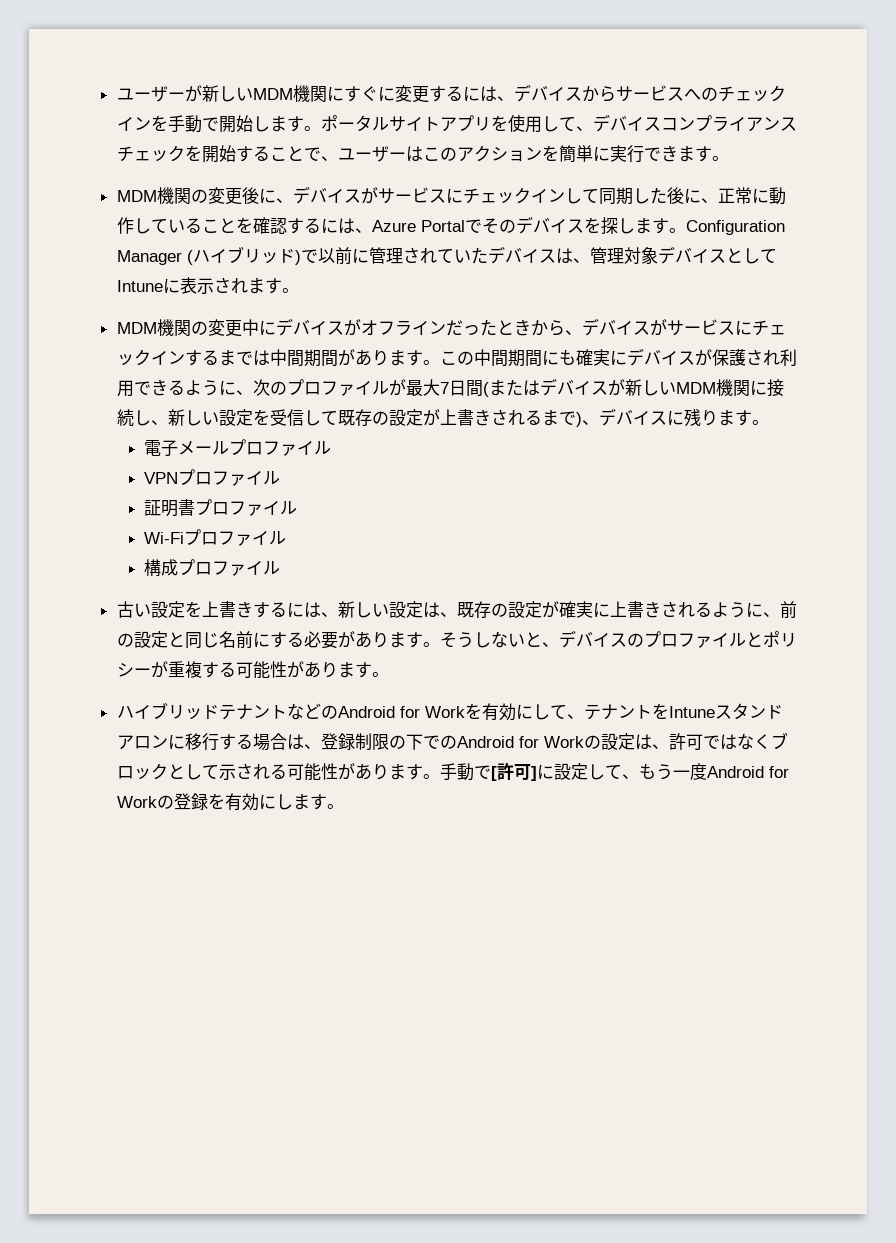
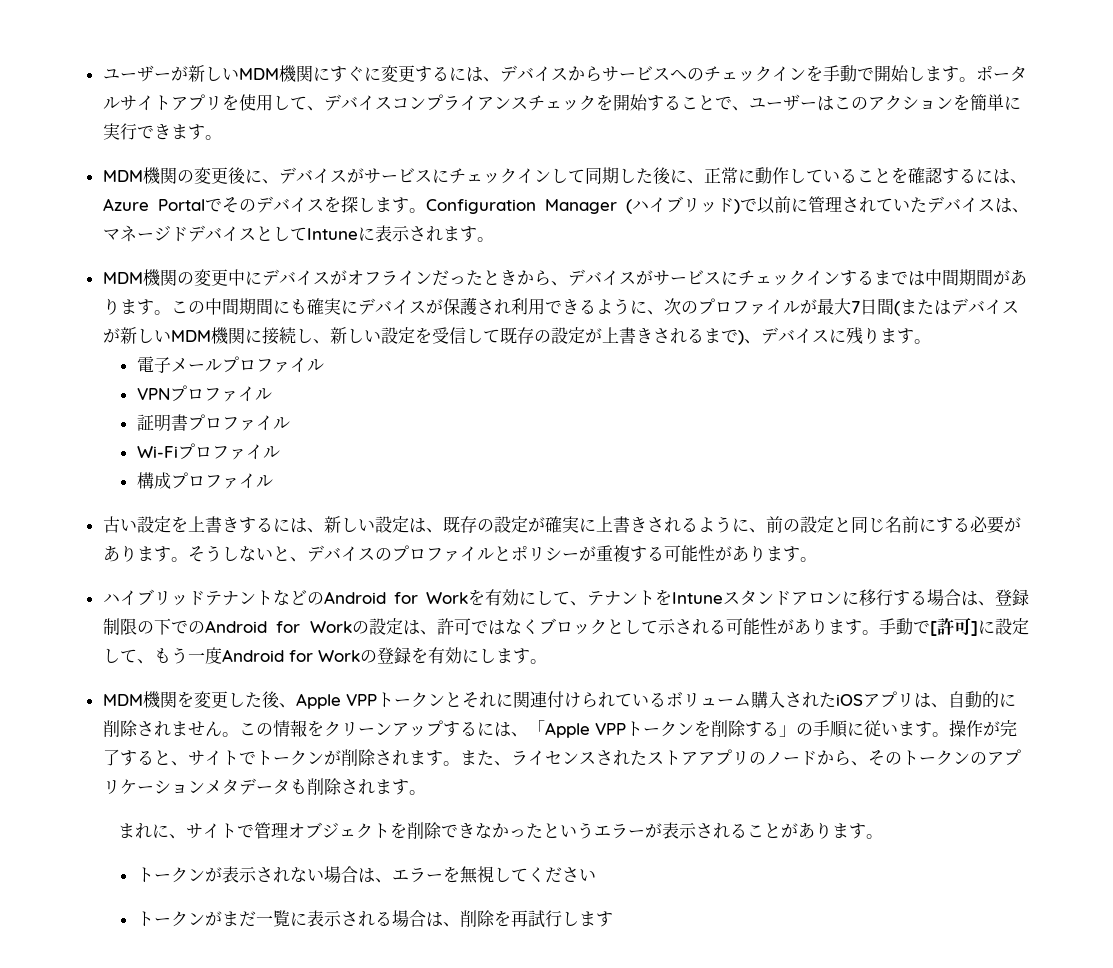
[589,247,658,264] 管理対象 -> [102,225,188,242] マネージド
(344, 806) none -> [102,691,1016,709] [102,720,1017,738] [102,749,1021,766] [102,778,426,795] [117,822,883,839] [136,866,596,884] [136,910,613,928] // MDM機関を変更した後、Apple VPPトークンとそれに関連付けられているボリューム購入されたiOSアプリは、自動的に削除されません。この情報をクリーンアップするには、「Apple VPPトークンを削除する」の手順に従います。操作が完了すると、サイトでトークンが削除されます。また、ライセンスされたストアアプリのノードから、そのトークンのアプリケーションメタデータも削除されます。 // まれに、サイトで管理オブジェクトを削除できなかったというエラーが表示されることがあります。 // トークンが表示されない場合は、エラーを無視してください // トークンがまだ一覧に表示される場合は、削除を再試行します

